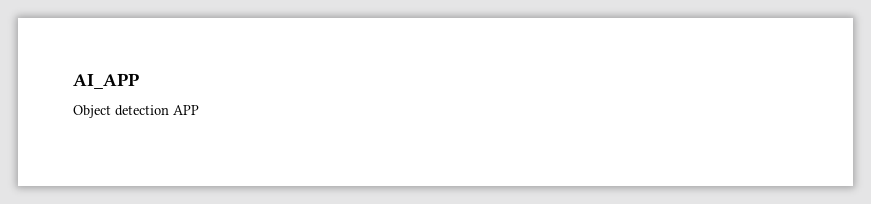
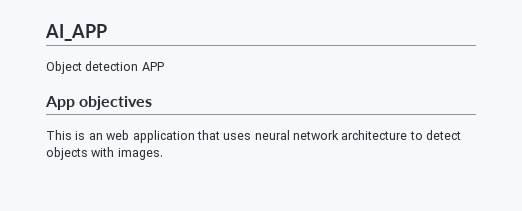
(199, 110) none -> [45,96,153,110] [46,130,462,143] [46,147,163,160] // App objectives // This is an web application that uses neural network architecture to detect objects with images.

